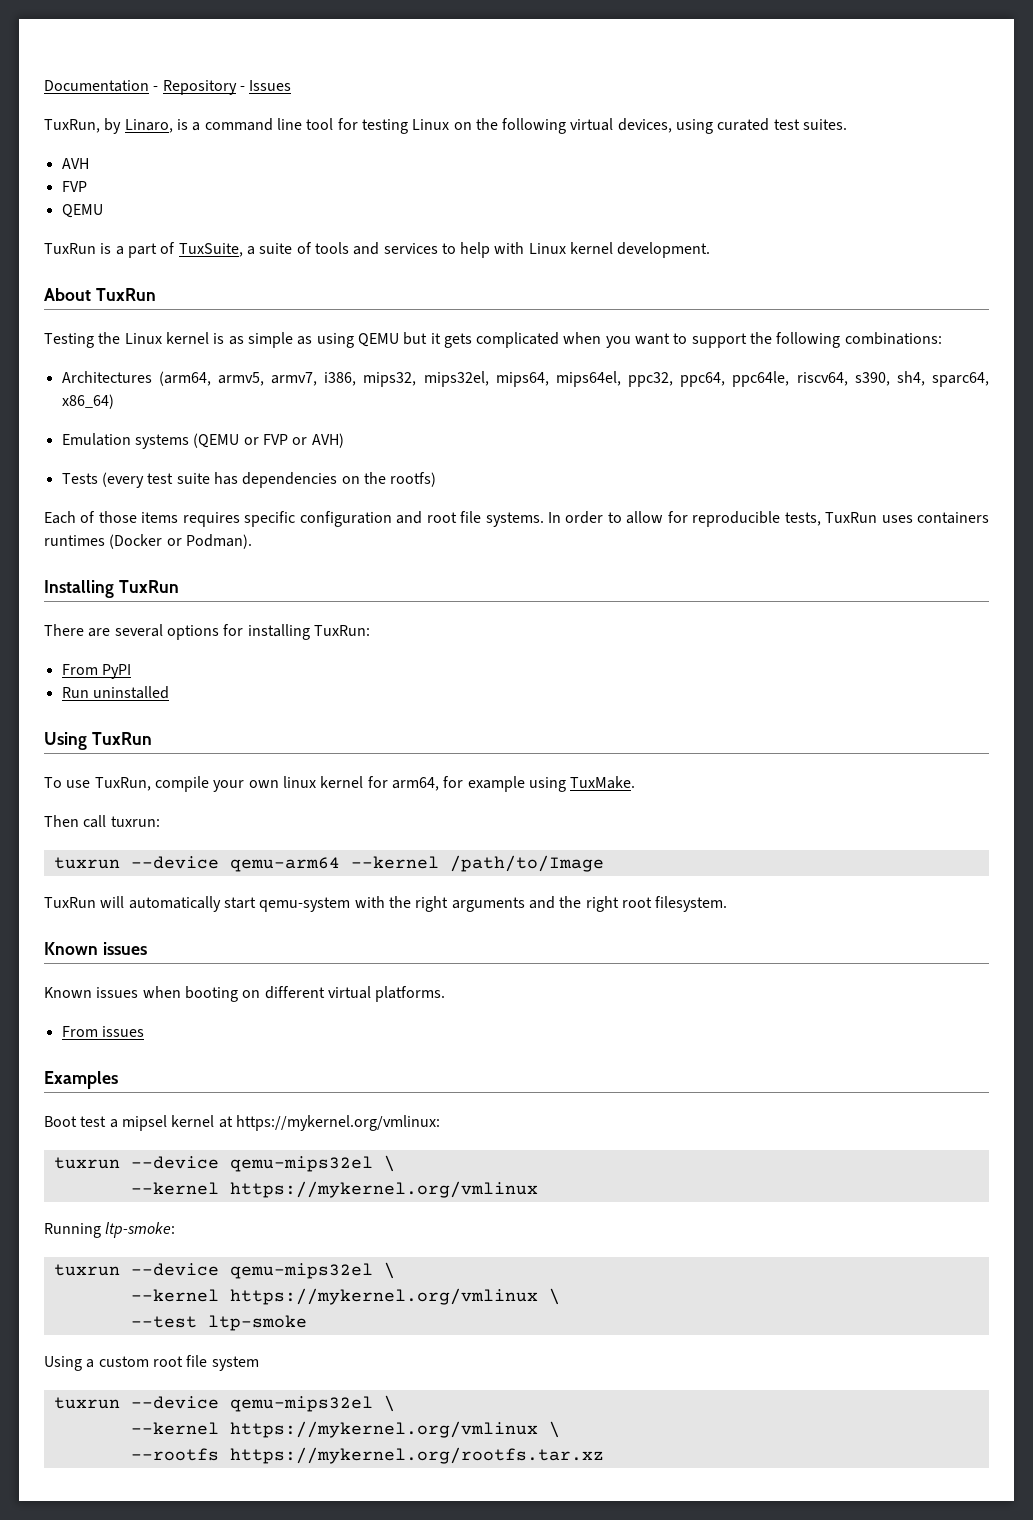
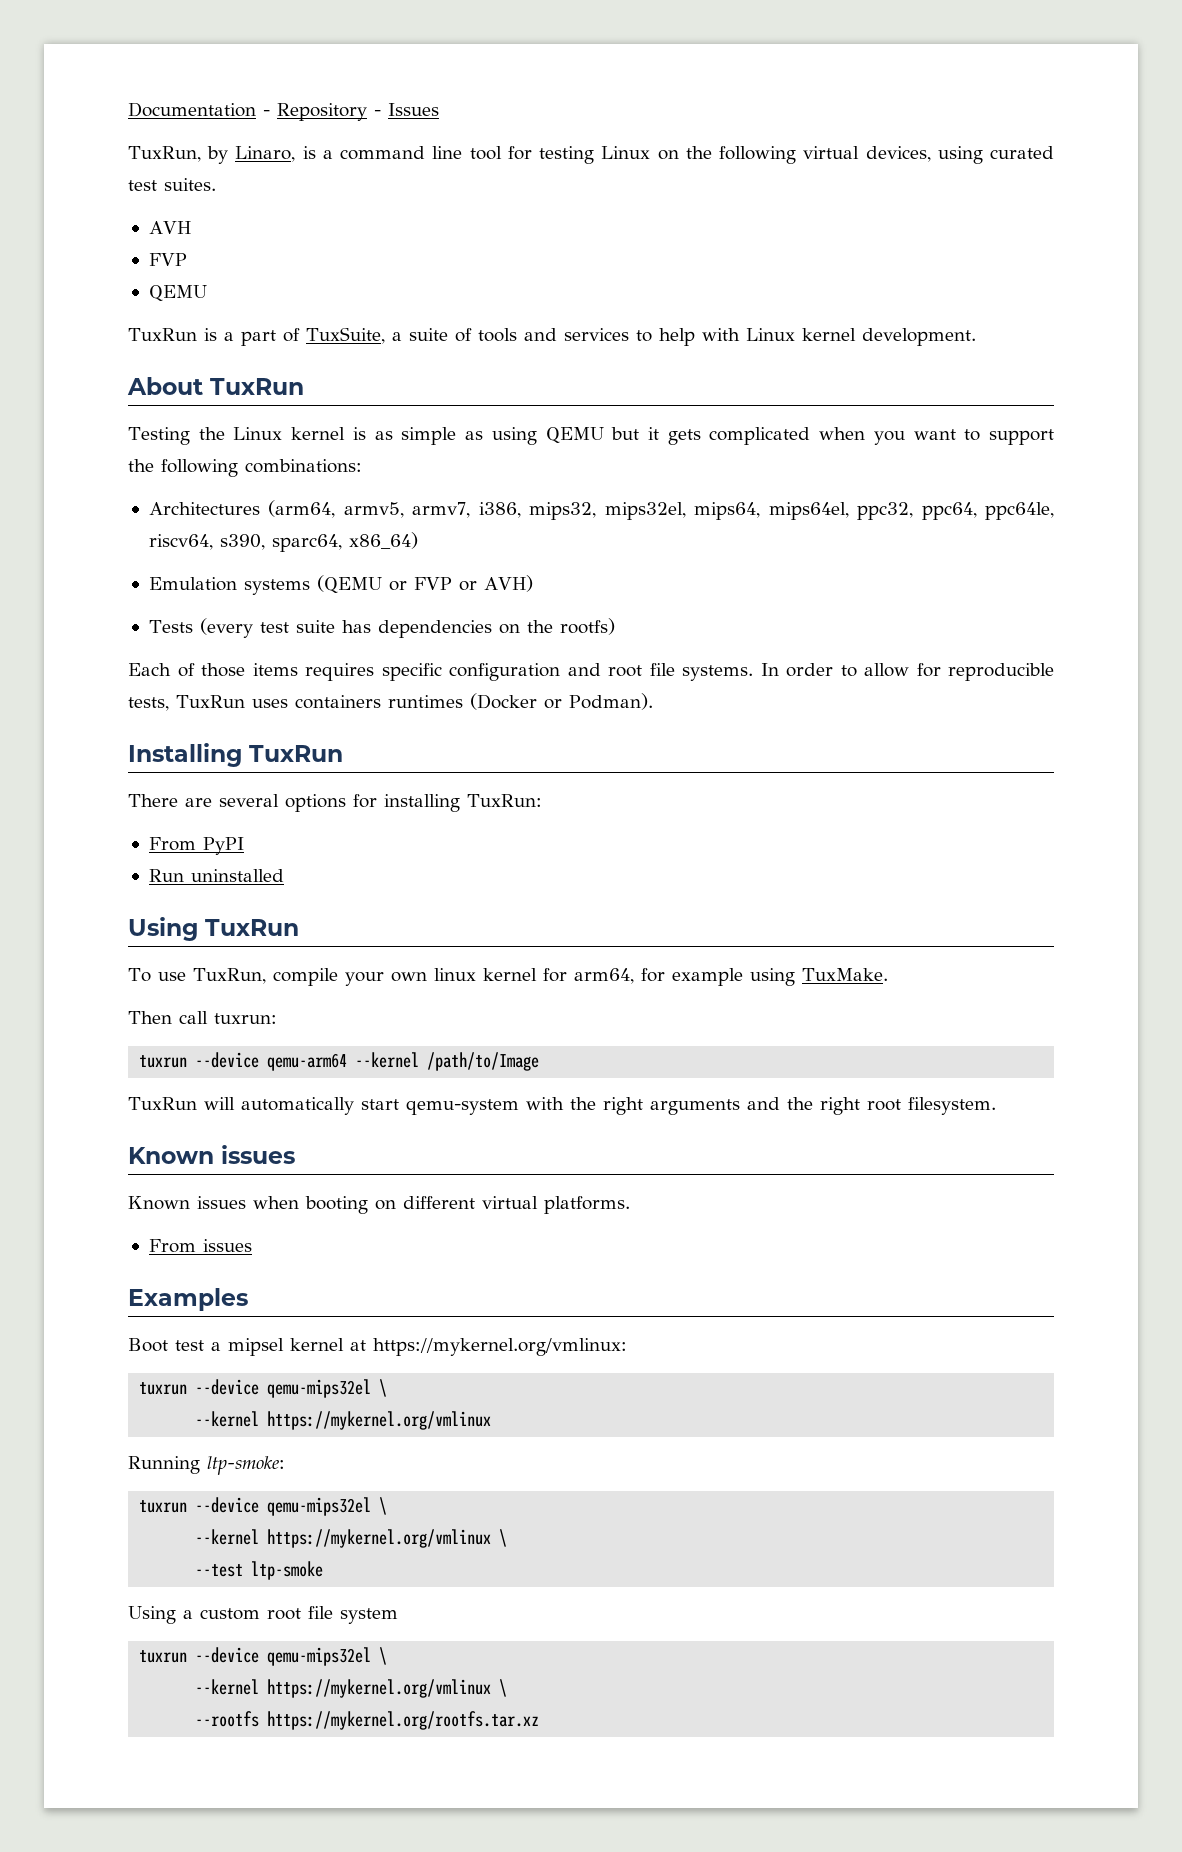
[896,371,925,386] sh4, -> (265, 542) none

